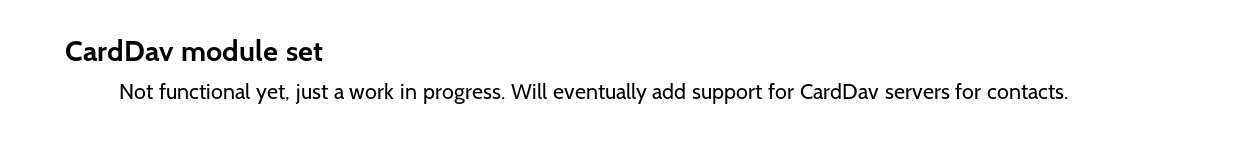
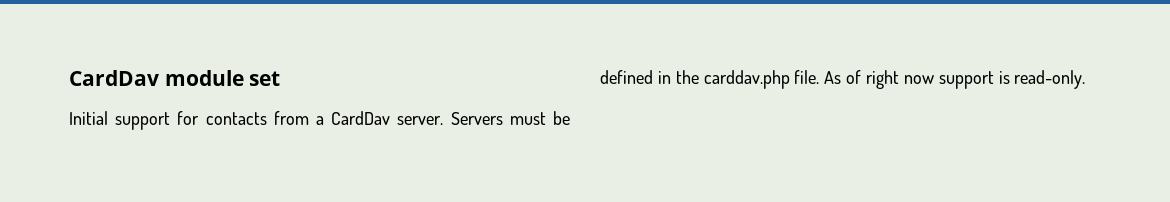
[119,83,1069,104] Not functional yet, just a work in progress. Will eventually add support for CardDav servers for contacts. -> [69,111,570,130] [600,70,1086,89] Initial support for contacts from a CardDav server. Servers must be defined in the carddav.php file. As of right now support is read-only.

